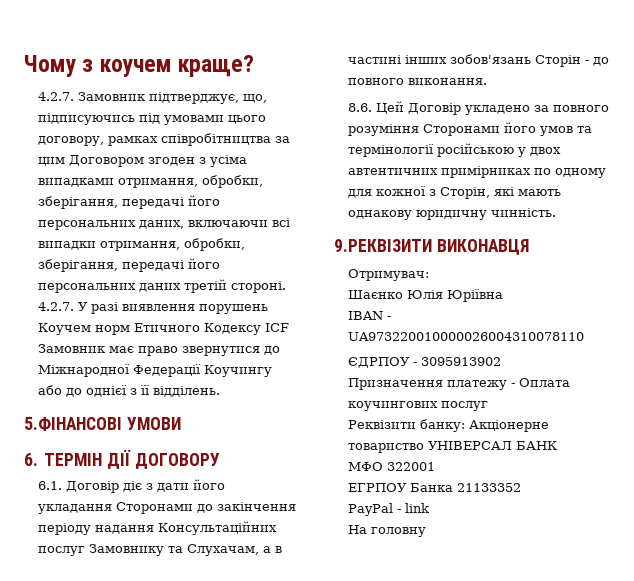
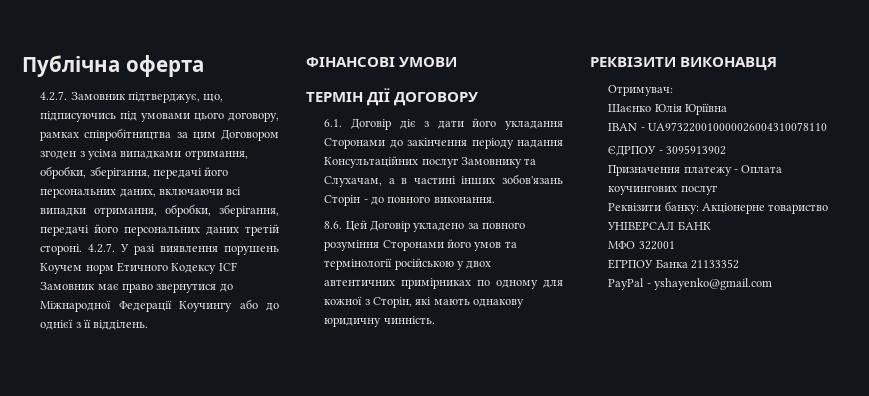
[24,55,255,77] Чому з коучем краще? -> [22,55,204,77] Публічна оферта
[24,417,122,431] 5.ФІНАНСОВІ -> [306,57,395,67] ФІНАНСОВІ
[24,453,38,466] 6. -> (458, 62) none
[334,239,432,252] 9.РЕКВІЗИТИ -> [590,57,676,67] РЕКВІЗИТИ
[405,503,430,513] [348,525,427,537] link // На головну -> [654,278,773,290] yshayenko@gmail.com

